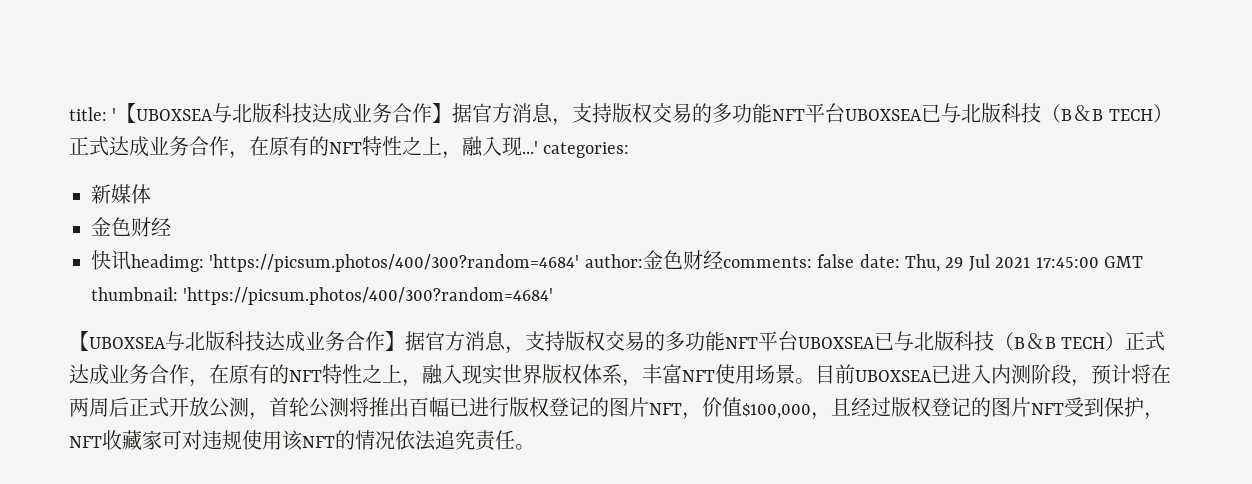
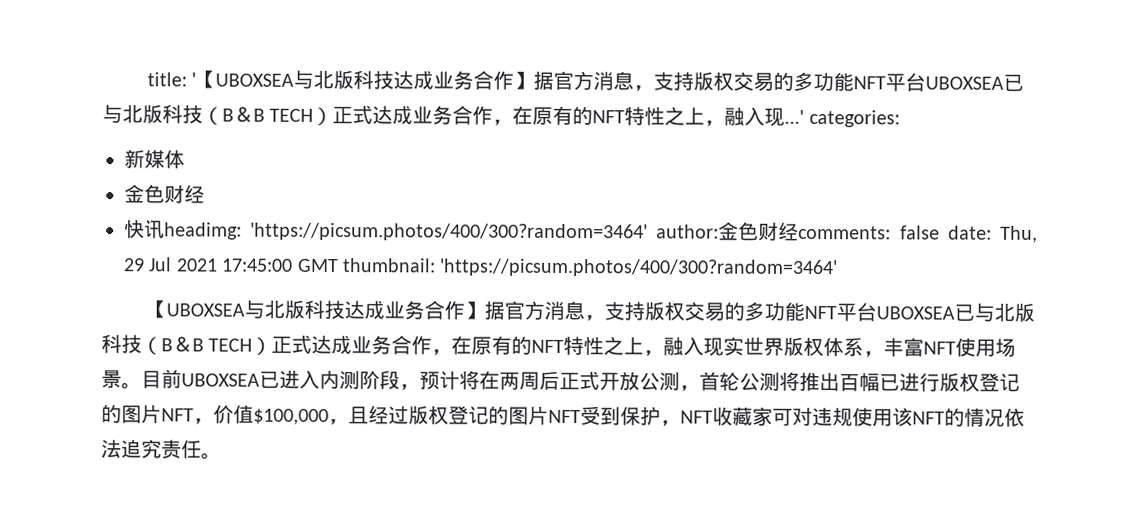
[209,254,580,272] 'https://picsum.photos/400/300?random=4684' -> [250,222,649,242] 'https://picsum.photos/400/300?random=3464'
[183,287,554,305] 'https://picsum.photos/400/300?random=4684' -> [439,258,839,278] 'https://picsum.photos/400/300?random=3464'

